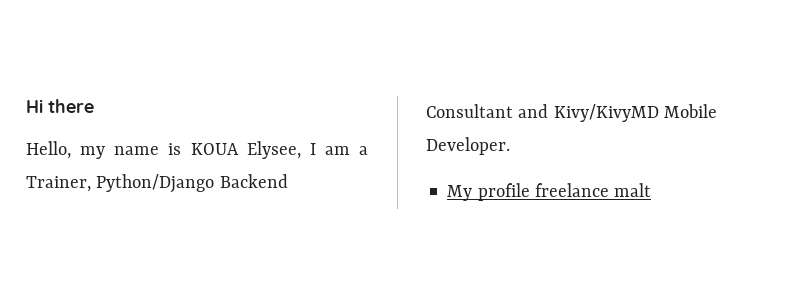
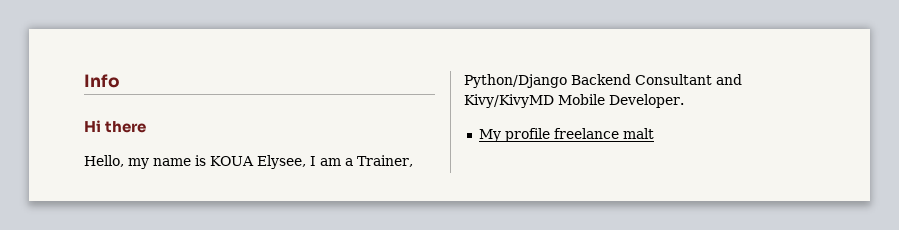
(26, 106) none -> [84,74,120,88] Info //

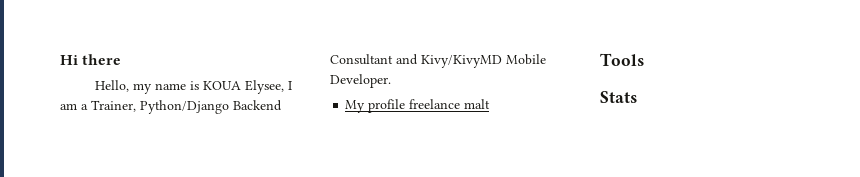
[84,74,120,88] Info // -> (60, 60) none
(654, 133) none -> [600,53,644,66] [600,91,637,103] // Tools // Stats

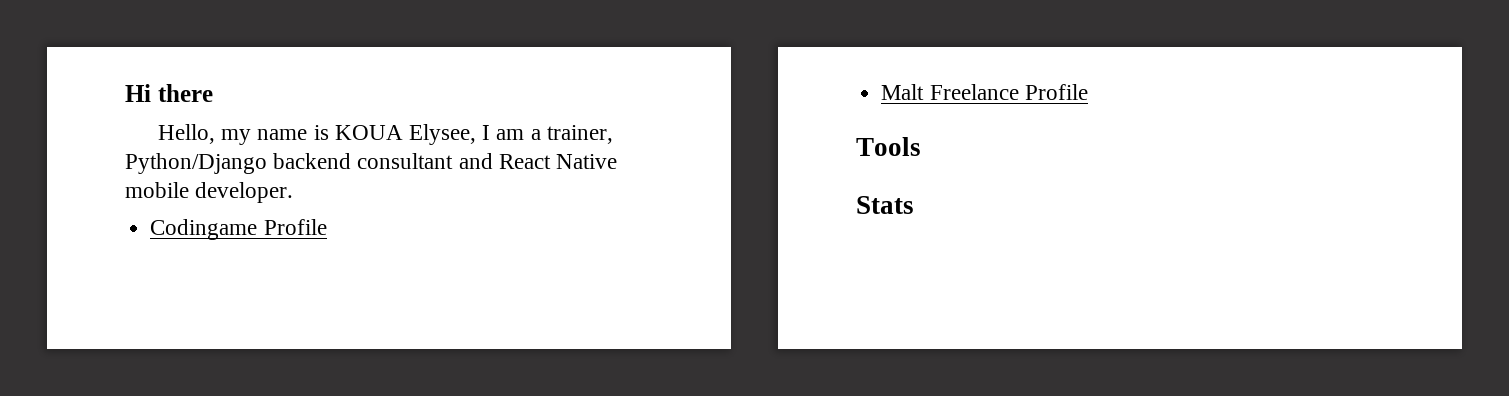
[91,100,282,114] [330,54,546,68] [330,74,391,88] [345,99,491,113] Trainer, Python/Django Backend Consultant and Kivy/KivyMD Mobile Developer. // My profile freelance malt -> [546,125,613,144] [125,153,618,174] [125,182,294,203] [150,219,327,240] [881,84,1088,100] trainer, Python/Django backend consultant and React Native mobile developer. // Codingame Profile // Malt Freelance Profile

